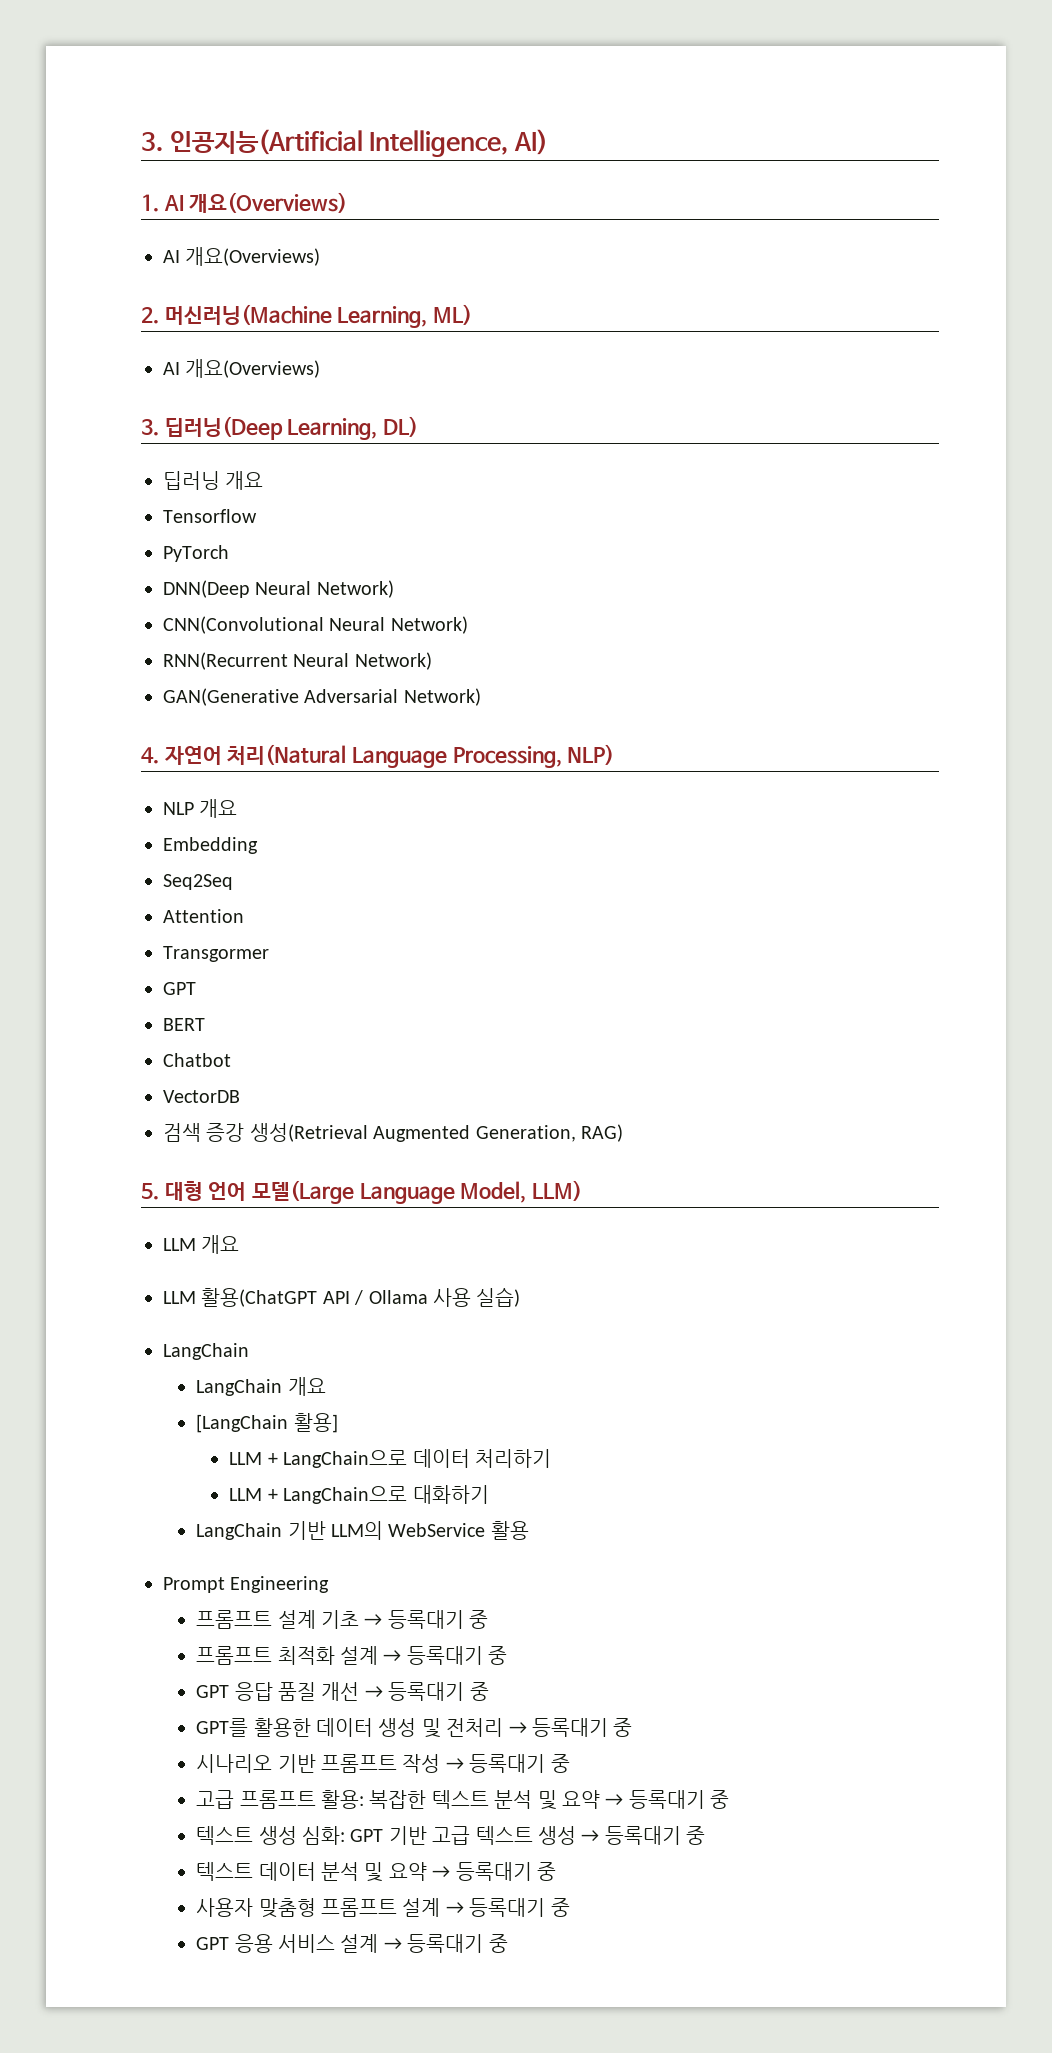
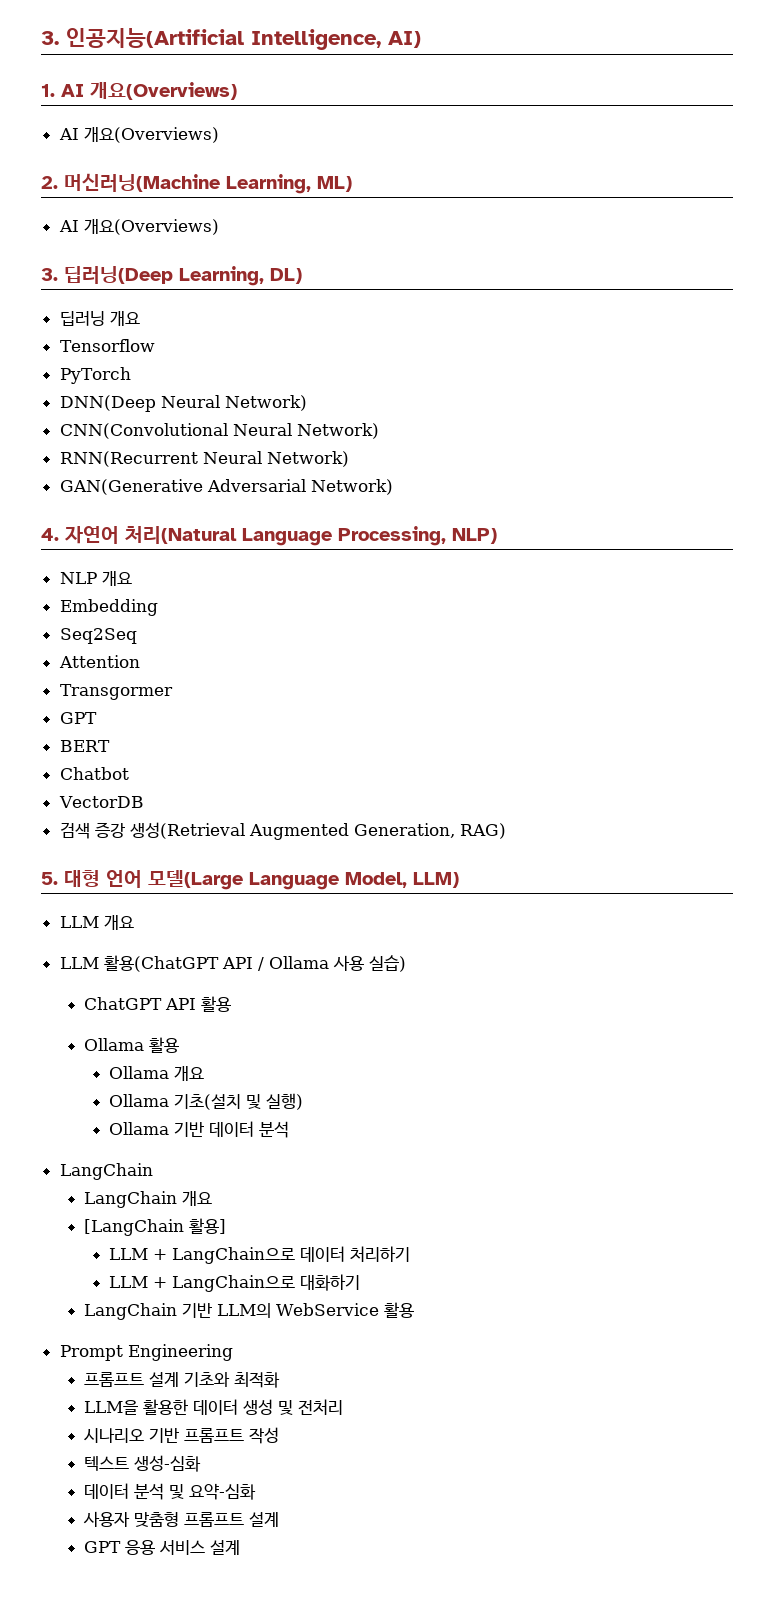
(521, 1297) none -> [84,996,232,1012] [84,1037,180,1053] [108,1066,204,1081] [108,1093,303,1110] [108,1121,289,1138] // ChatGPT API 활용 // Ollama 활용 // Ollama 개요 // Ollama 기초(설치 및 실행) // Ollama 기반 데이터 분석
[321,1610,489,1629] [196,1646,508,1665] [196,1682,489,1701] [196,1718,249,1737] 기초 → 등록대기 중 // 프롬프트 최적화 설계 → 등록대기 중 // GPT 응답 품질 개선 → 등록대기 중 // GPT를 -> [184,1372,281,1388] [84,1400,139,1415] 기초와 최적화 // LLM을
[508,1718,633,1737] → 등록대기 중 -> (344, 1407) none
[445,1754,570,1773] [196,1790,730,1810] [196,1826,706,1845] [196,1862,557,1882] → 등록대기 중 // 고급 프롬프트 활용: 복잡한 텍스트 분석 및 요약 → 등록대기 중 // 텍스트 생성 심화: GPT 기반 고급 텍스트 생성 → 등록대기 중 // 텍스트 데이터 분석 및 요약 → 등록대기 중 -> [84,1455,202,1472] [84,1483,257,1500] // 텍스트 생성-심화 // 데이터 분석 및 요약-심화
[445,1898,570,1917] → 등록대기 중 -> (280, 1519) none
[383,1934,508,1953] → 등록대기 중 -> (241, 1547) none

